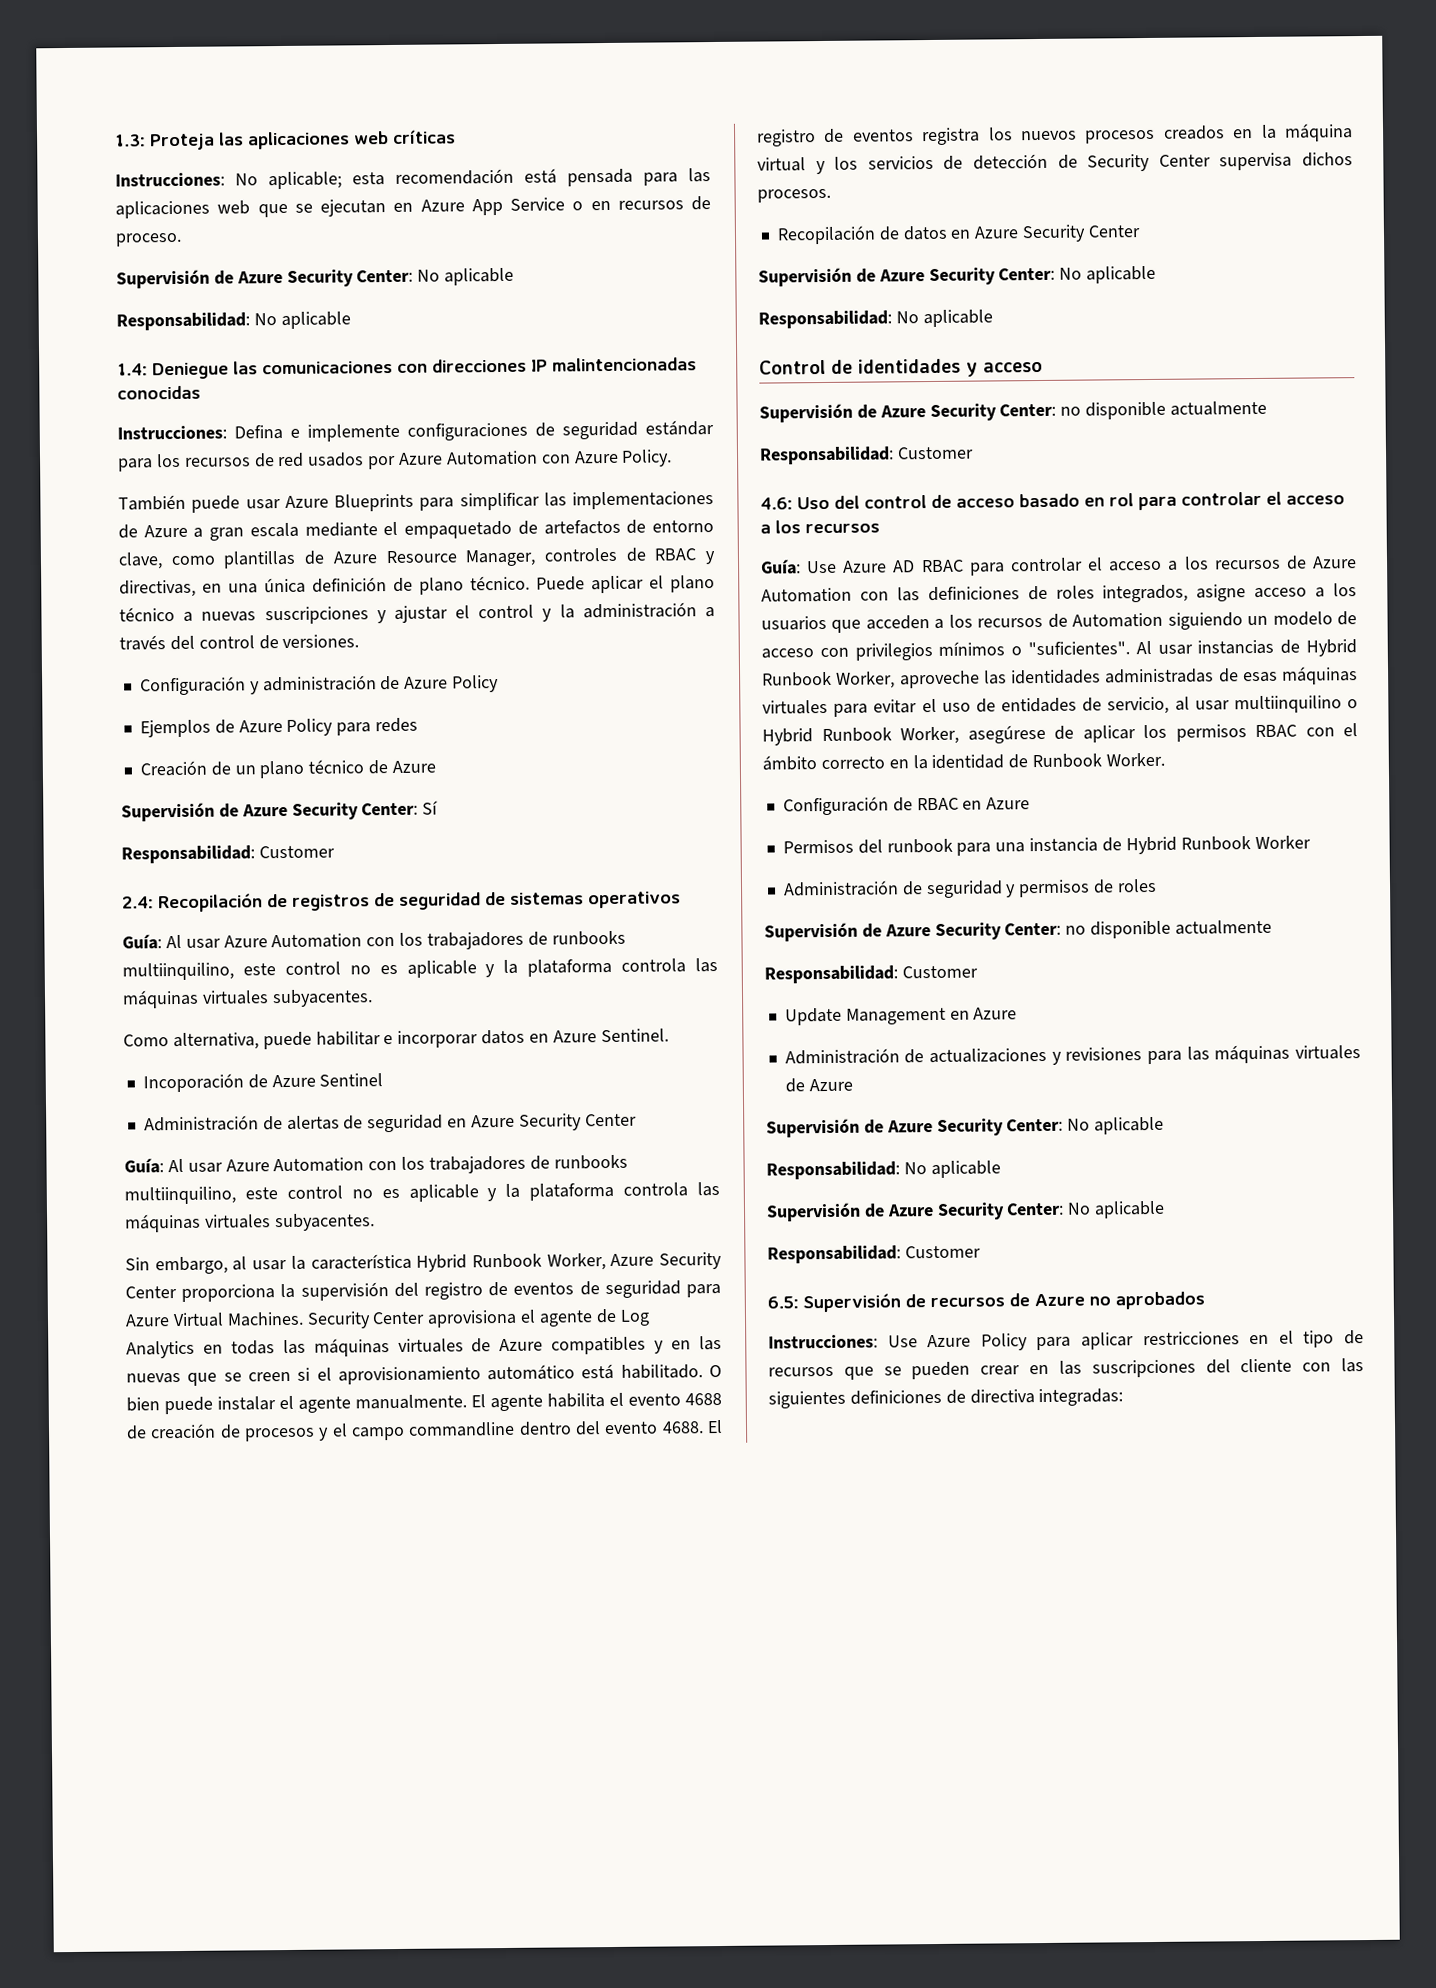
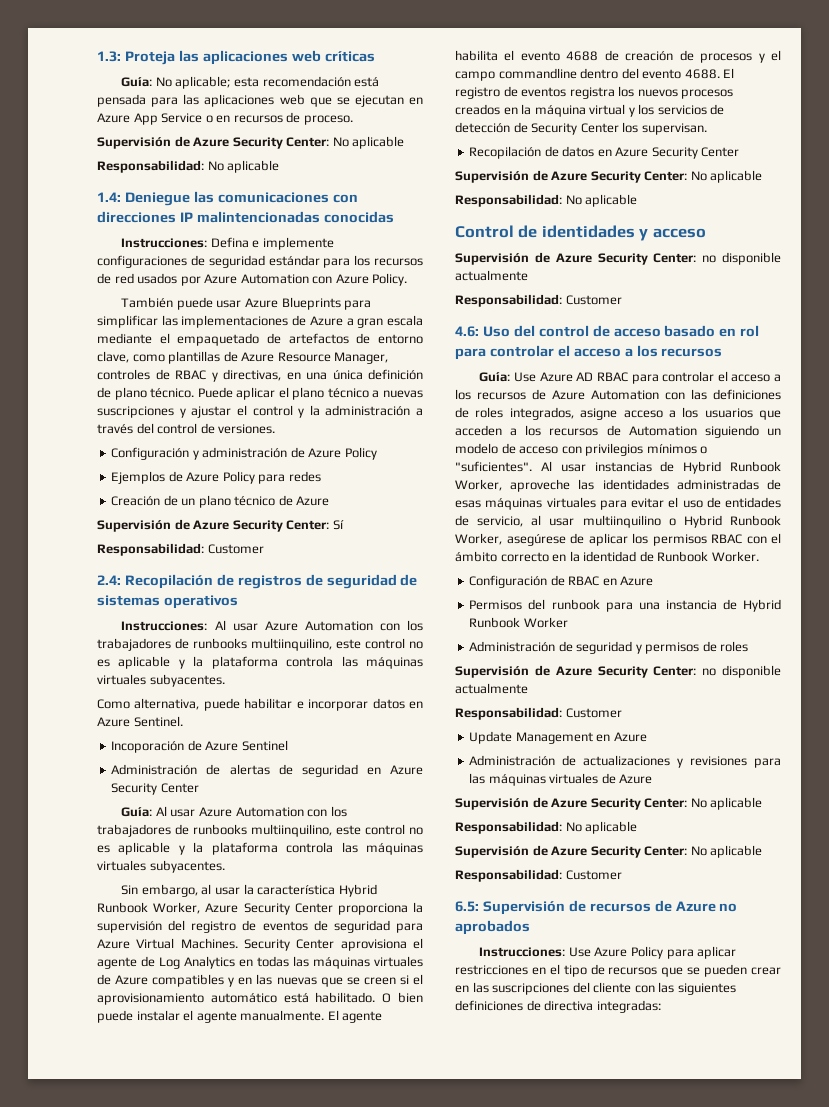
[115,172,225,187] Instrucciones: -> [121,77,153,87] Guía:
[122,934,162,950] Guía: -> [121,621,208,631] Instrucciones:
[1219,152,1353,171] [757,188,831,203] supervisa dichos procesos. -> [622,122,707,135] los supervisan.

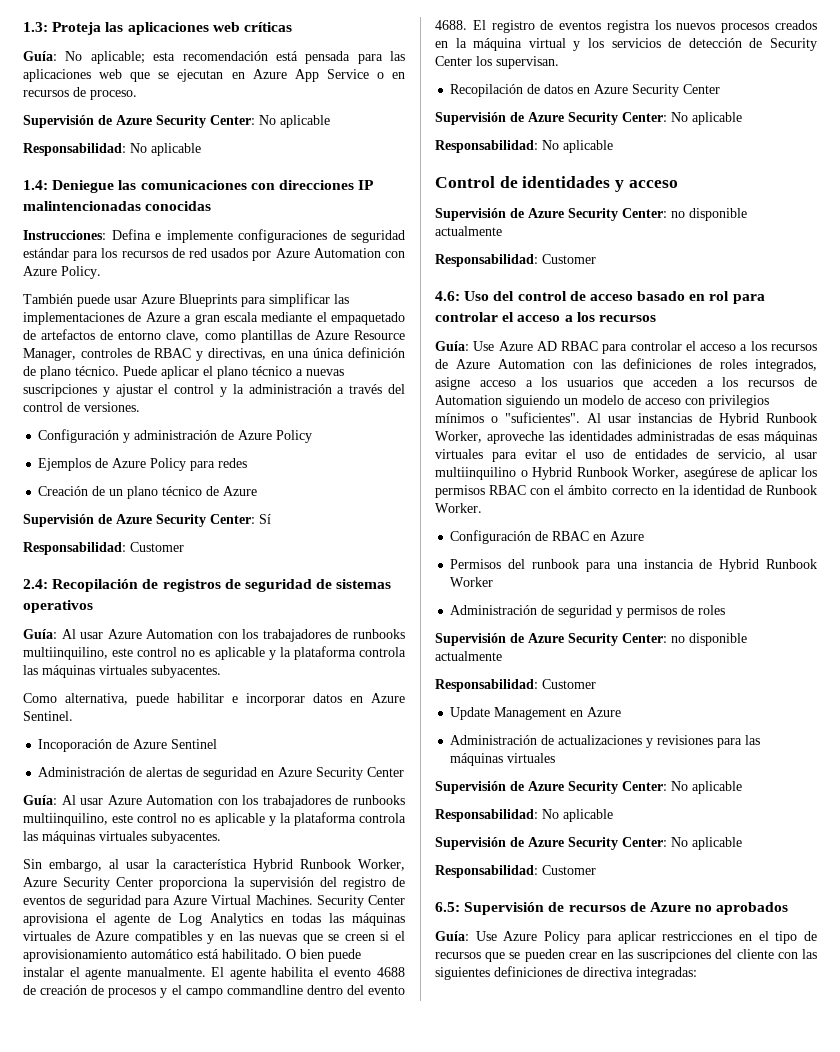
[121,621,208,631] Instrucciones: -> [23,629,57,639] Guía:
[601,773,653,784] de Azure -> (556, 758) none
[479,947,566,957] Instrucciones: -> [435,931,469,941] Guía:

